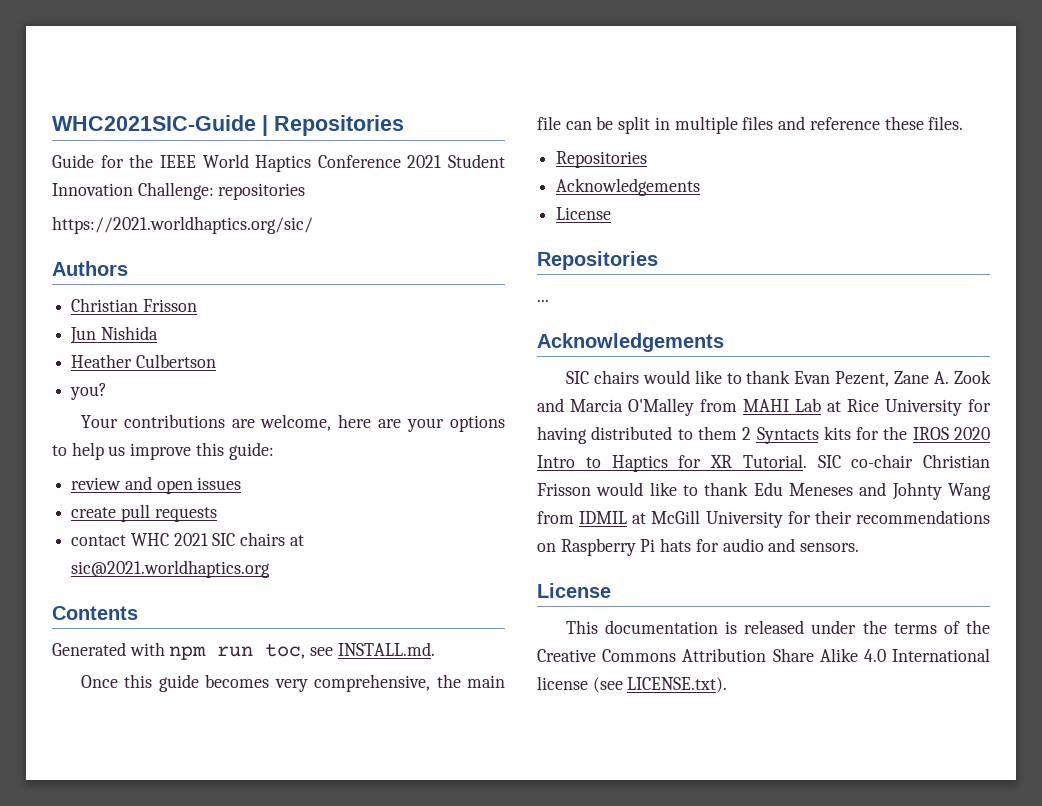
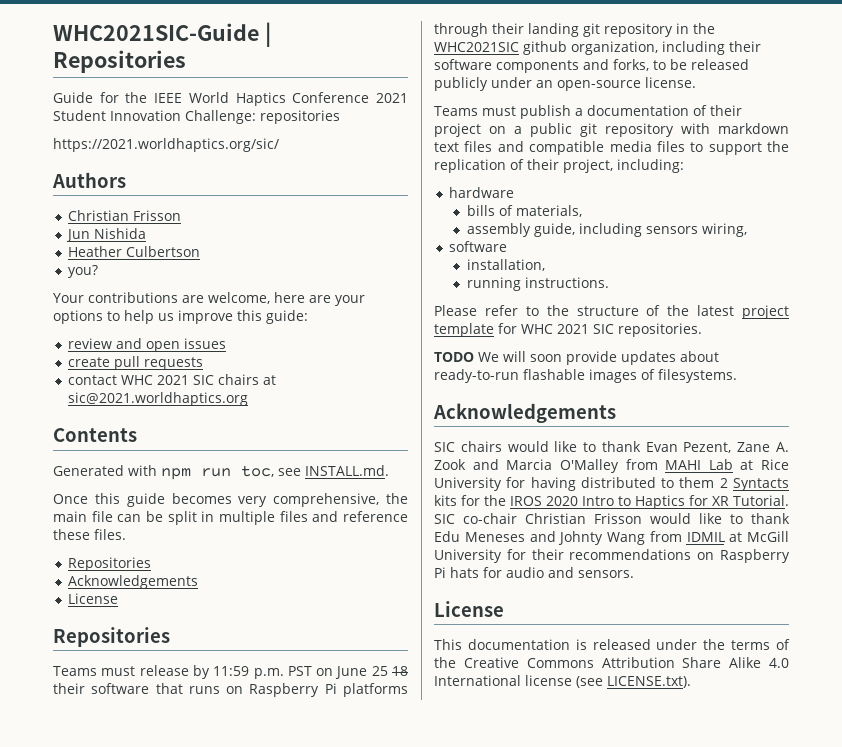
[537,299,549,302] ... -> [53,665,408,679] [53,683,408,697] [434,23,715,37] [434,41,761,55] [434,59,749,73] [434,77,696,91] [434,105,742,119] [434,123,789,137] [434,141,789,155] [434,159,684,173] [449,187,515,198] [466,205,582,217] [466,223,747,237] [449,241,508,252] [466,259,545,271] [466,277,609,291] [434,305,789,319] [434,323,702,337] [434,351,719,365] [434,369,737,383] Teams must release by 11:59 p.m. PST on June 25 18 their software that runs on Raspberry Pi platforms through their landing git repository in the WHC2021SIC github organization, including their software components and forks, to be released publicly under an open-source license. // Teams must publish a documentation of their project on a public git repository with markdown text files and compatible media files to support the replication of their project, including: // hardware // bills of materials, // assembly guide, including sensors wiring, // software // installation, // running instructions. // Please refer to the structure of the latest project template for WHC 2021 SIC repositories. // TODO We will soon provide updates about ready-to-run flashable images of filesystems.

